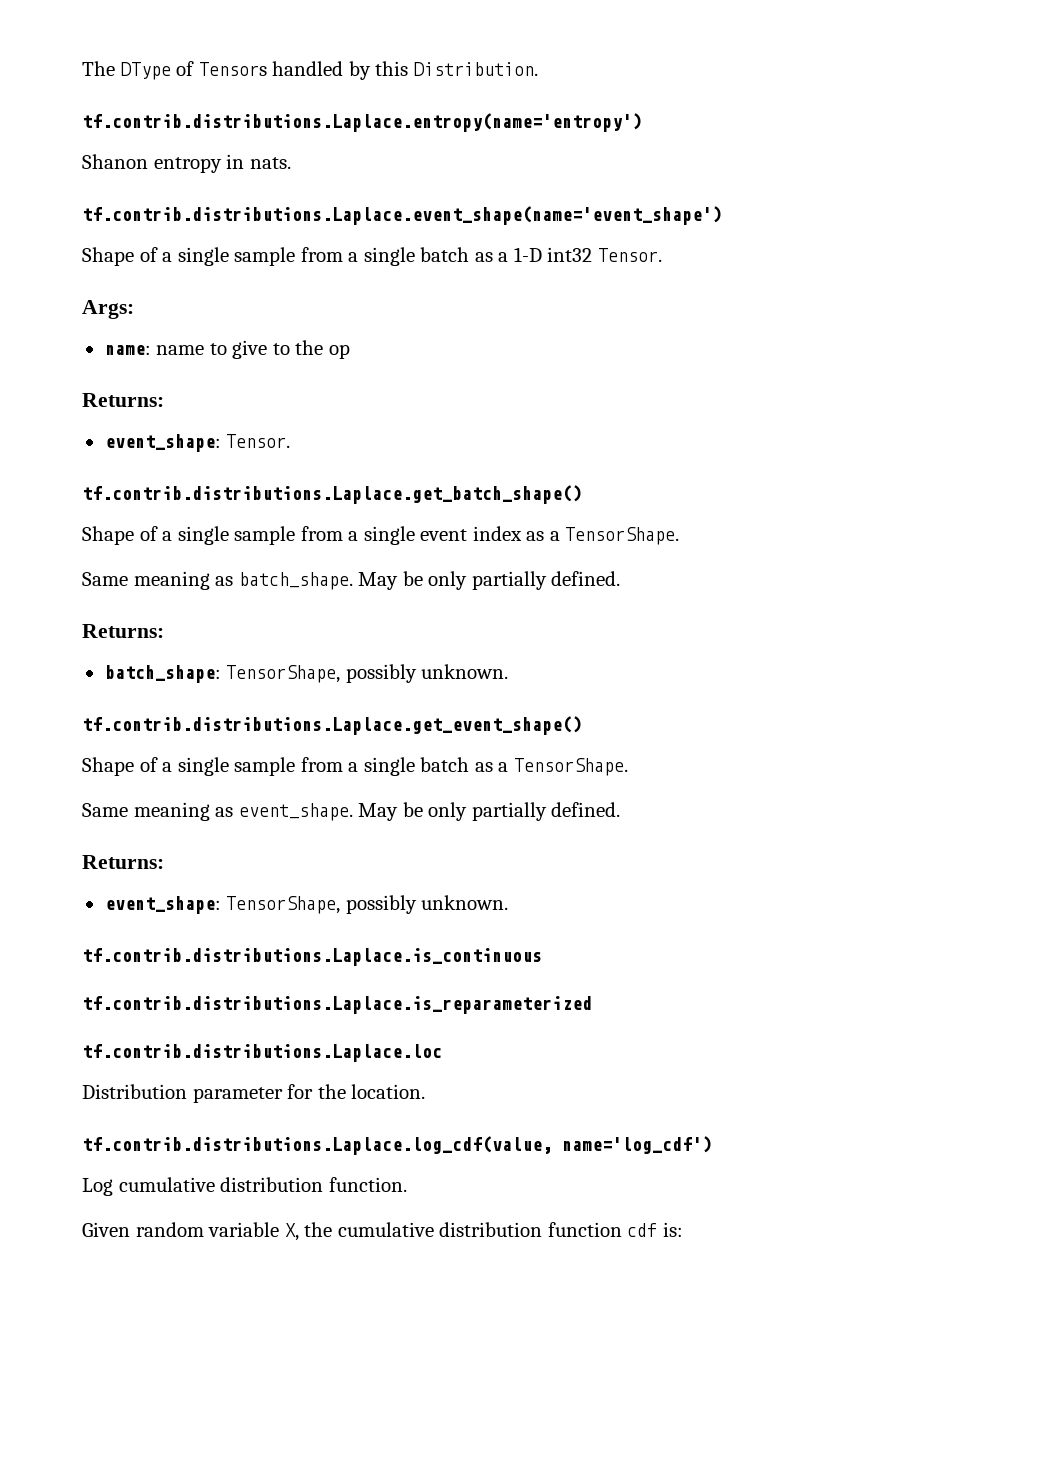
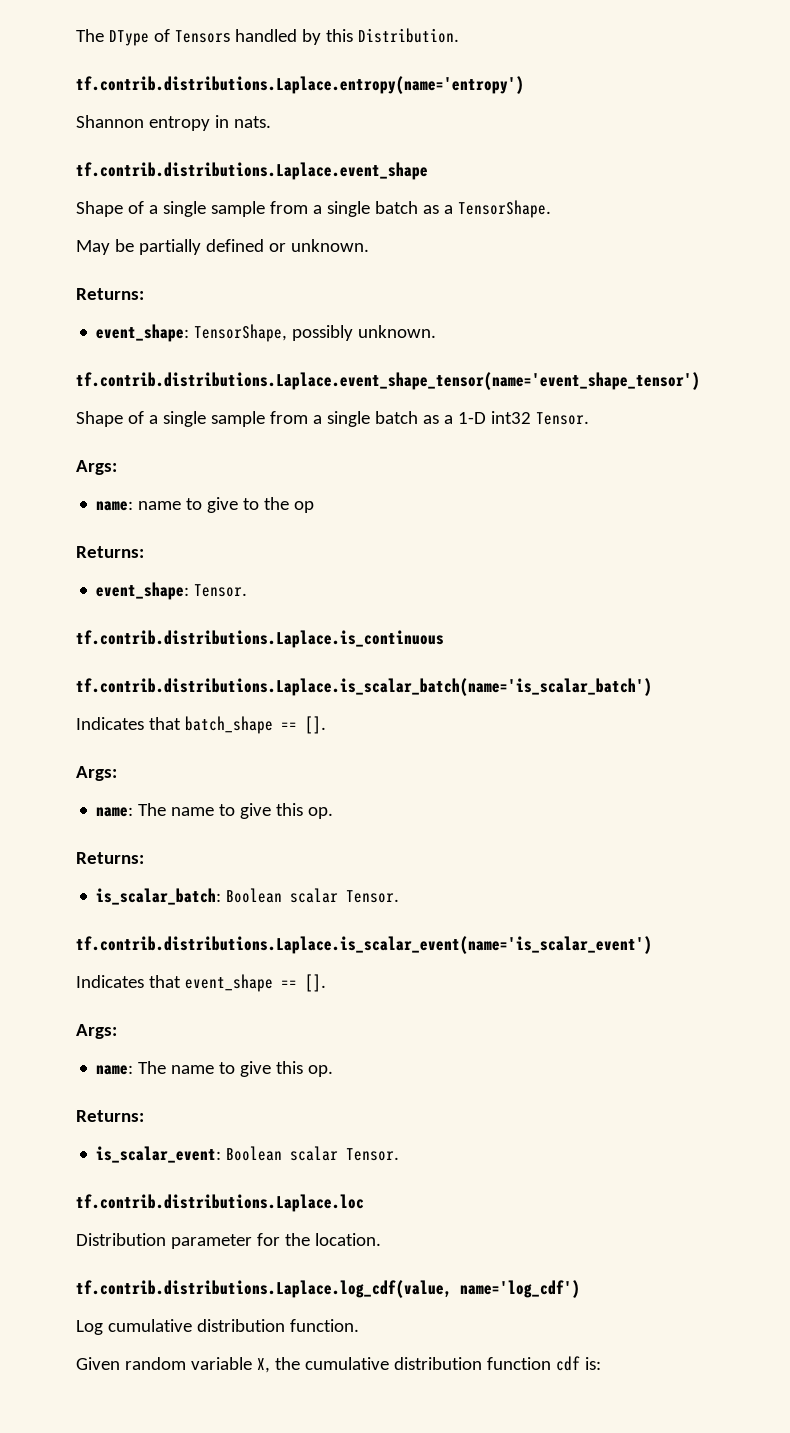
[82,154,148,169] Shanon -> [76,115,144,128] Shannon
[82,206,722,225] tf.contrib.distributions.Laplace.event_shape(name='event_shape') -> [76,162,428,180] [76,200,551,218] [76,239,369,255] [76,288,144,300] [96,324,437,342] [76,372,700,390] tf.contrib.distributions.Laplace.event_shape // Shape of a single sample from a single batch as a TensorShape. // May be partially defined or unknown. // Returns: // event_shape: TensorShape, possibly unknown. // tf.contrib.distributions.Laplace.event_shape_tensor(name='event_shape_tensor')
[82,485,582,504] [82,526,680,545] [82,571,621,590] [82,624,164,638] [104,664,509,683] [82,716,582,735] [82,757,628,776] [82,802,621,821] [82,855,164,869] [104,895,509,914] [82,948,542,966] [82,996,592,1014] tf.contrib.distributions.Laplace.get_batch_shape() // Shape of a single sample from a single event index as a TensorShape. // Same meaning as batch_shape. May be only partially defined. // Returns: // batch_shape: TensorShape, possibly unknown. // tf.contrib.distributions.Laplace.get_event_shape() // Shape of a single sample from a single batch as a TensorShape. // Same meaning as event_shape. May be only partially defined. // Returns: // event_shape: TensorShape, possibly unknown. // tf.contrib.distributions.Laplace.is_continuous // tf.contrib.distributions.Laplace.is_reparameterized -> [76,630,444,648] [76,678,652,696] [76,716,326,734] [76,766,117,781] [96,803,334,819] [76,852,144,864] [96,888,400,905] [76,936,652,954] [76,974,326,992] [76,1024,117,1039] [96,1061,334,1077] [76,1110,144,1122] [96,1146,400,1163] tf.contrib.distributions.Laplace.is_continuous // tf.contrib.distributions.Laplace.is_scalar_batch(name='is_scalar_batch') // Indicates that batch_shape == []. // Args: // name: The name to give this op. // Returns: // is_scalar_batch: Boolean scalar Tensor. // tf.contrib.distributions.Laplace.is_scalar_event(name='is_scalar_event') // Indicates that event_shape == []. // Args: // name: The name to give this op. // Returns: // is_scalar_event: Boolean scalar Tensor.

